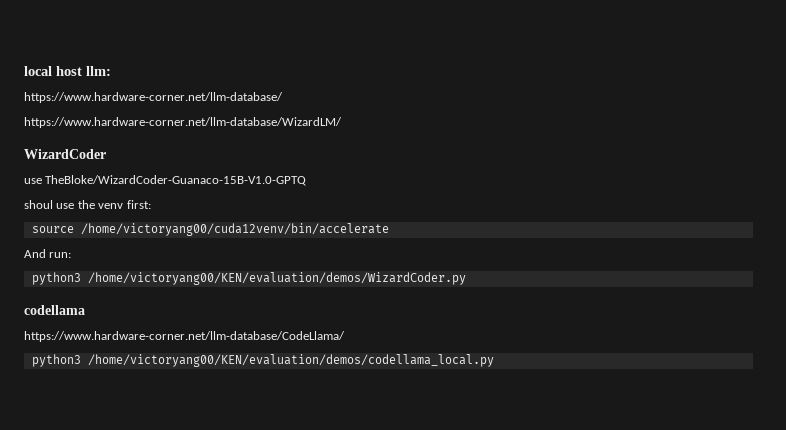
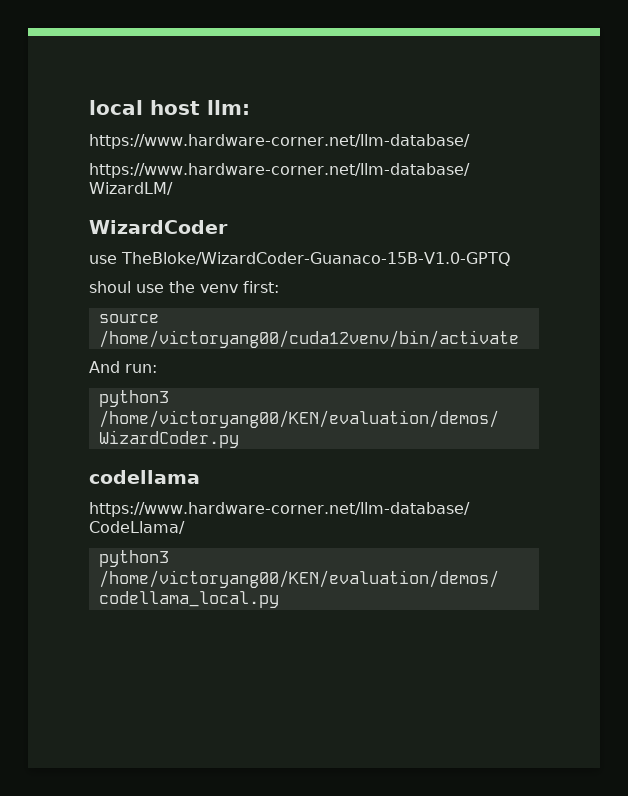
[80,223,389,236] /home/victoryang00/cuda12venv/bin/accelerate -> [98,330,519,348] /home/victoryang00/cuda12venv/bin/activate

